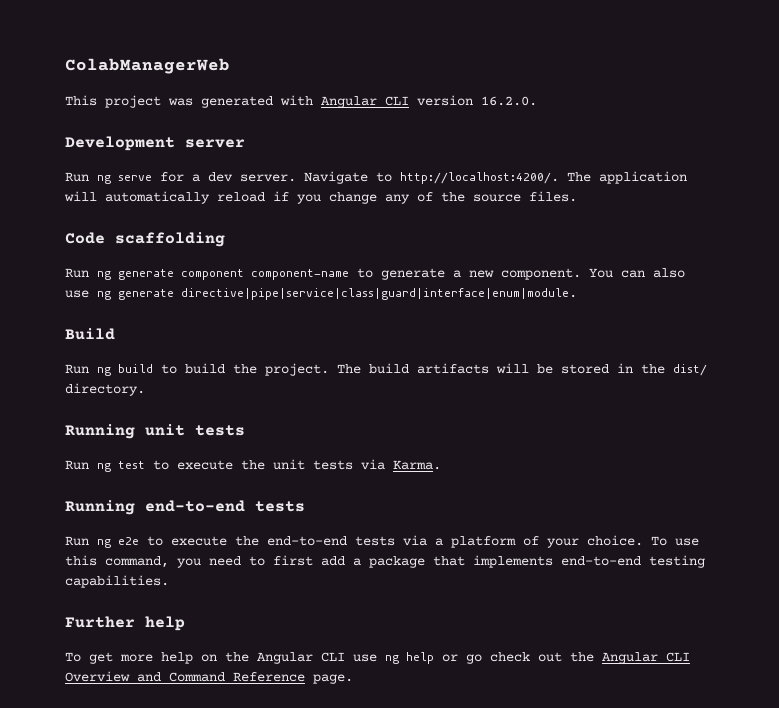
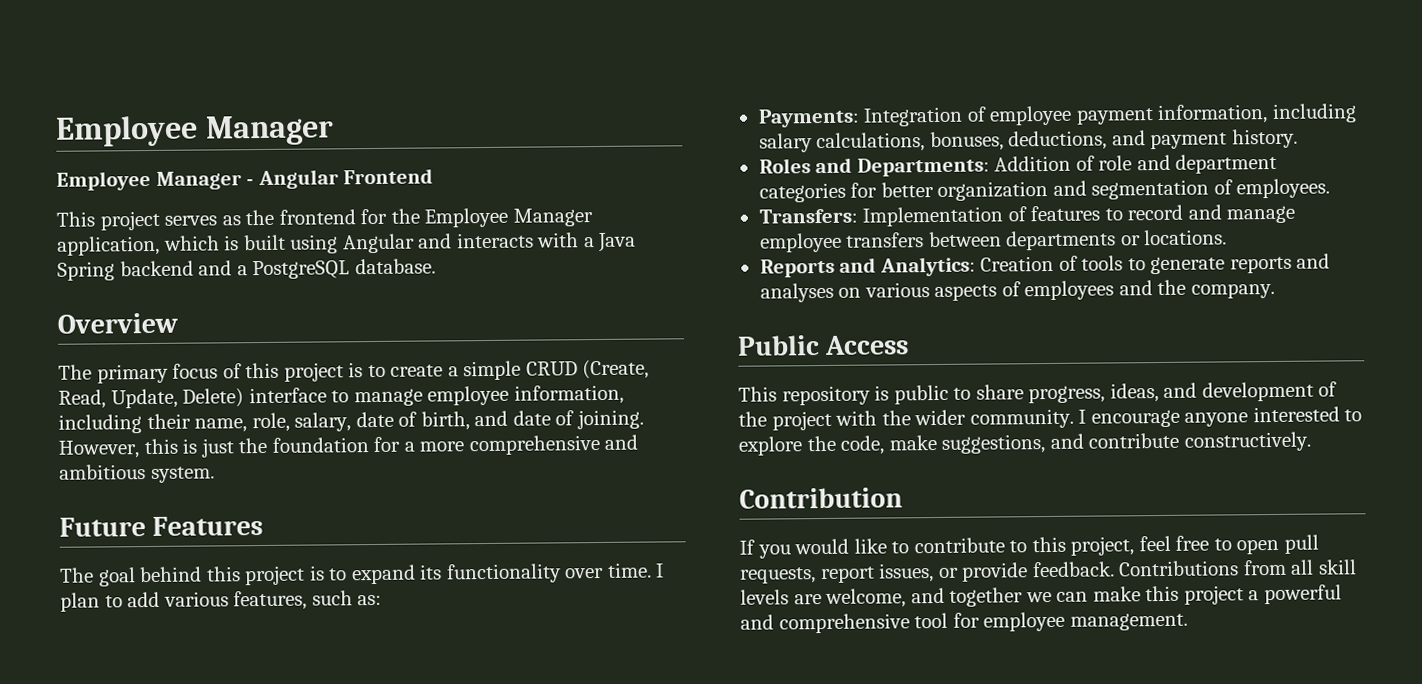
[65,58,230,74] [65,95,537,108] [65,136,245,151] [65,171,687,184] [64,191,577,204] [65,232,225,247] [65,268,685,280] [65,288,577,300] [65,328,115,340] [65,363,707,376] [65,383,145,396] [65,424,245,439] [65,459,441,472] [65,500,305,515] [65,535,699,548] [65,555,705,568] [65,575,169,588] [65,616,185,631] [65,652,690,664] [65,671,353,684] ColabManagerWeb // This project was generated with Angular CLI version 16.2.0. // Development server // Run ng serve for a dev server. Navigate to http://localhost:4200/. The application will automatically reload if you change any of the source files. // Code scaffolding // Run ng generate component component-name to generate a new component. You can also use ng generate directive|pipe|service|class|guard|interface|enum|module. // Build // Run ng build to build the project. The build artifacts will be stored in the dist/ directory. // Running unit tests // Run ng test to execute the unit tests via Karma. // Running end-to-end tests // Run ng e2e to execute the end-to-end tests via a platform of your choice. To use this command, you need to first add a package that implements end-to-end testing capabilities. // Further help // To get more help on the Angular CLI use ng help or go check out the Angular CLI Overview and Command Reference page. -> [55,115,334,147] [56,168,434,191] [56,207,593,231] [57,232,637,256] [57,258,436,281] [57,312,178,334] [58,359,650,384] [58,384,624,409] [58,409,644,434] [58,434,639,459] [59,464,215,483] [59,515,264,537] [59,562,665,587] [60,590,383,612] [757,103,1357,128] [758,128,1298,153] [758,153,1278,177] [758,178,1331,203] [758,204,1296,227] [759,229,1228,253] [759,253,1331,278] [759,279,1275,303] [737,335,910,356] [738,381,1338,406] [738,406,1363,431] [738,431,1311,456] [739,487,903,509] [739,534,1319,559] [740,559,1357,584] [740,584,1342,608] [740,611,1188,634] Employee Manager // Employee Manager - Angular Frontend // This project serves as the frontend for the Employee Manager application, which is built using Angular and interacts with a Java Spring backend and a PostgreSQL database. // Overview // The primary focus of this project is to create a simple CRUD (Create, Read, Update, Delete) interface to manage employee information, including their name, role, salary, date of birth, and date of joining. However, this is just the foundation for a more comprehensive and ambitious system. // Future Features // The goal behind this project is to expand its functionality over time. I plan to add various features, such as: // Payments: Integration of employee payment information, including salary calculations, bonuses, deductions, and payment history. // Roles and Departments: Addition of role and department categories for better organization and segmentation of employees. // Transfers: Implementation of features to record and manage employee transfers between departments or locations. // Reports and Analytics: Creation of tools to generate reports and analyses on various aspects of employees and the company. // Public Access // This repository is public to share progress, ideas, and development of the project with the wider community. I encourage anyone interested to explore the code, make suggestions, and contribute constructively. // Contribution // If you would like to contribute to this project, feel free to open pull requests, report issues, or provide feedback. Contributions from all skill levels are welcome, and together we can make this project a powerful and comprehensive tool for employee management.

